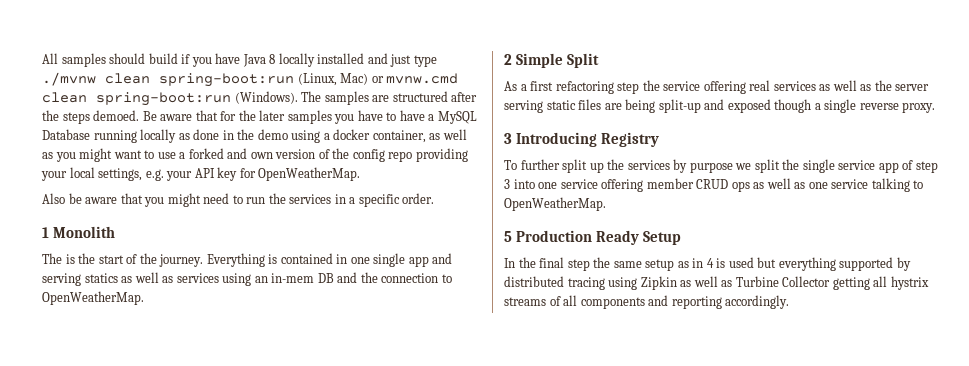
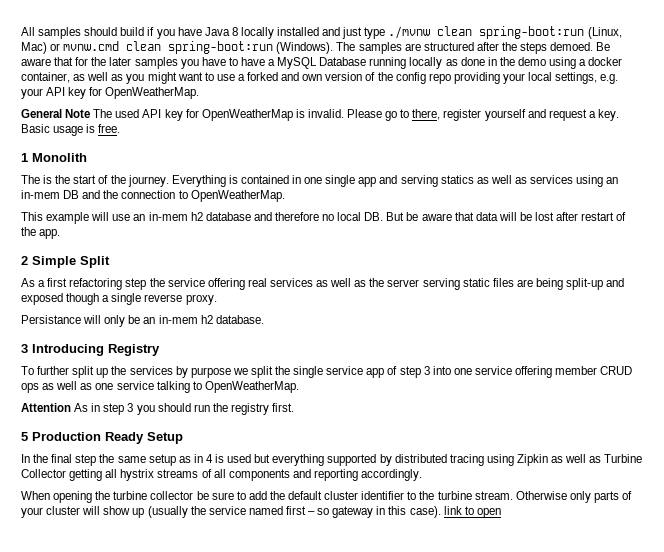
[42,193,435,207] Also be aware that you might need to run the services in a specific order. -> [21,109,619,121] [21,124,121,136] General Note The used API key for OpenWeatherMap is invalid. Please go to there, register yourself and request a key. Basic usage is free.
(144, 298) none -> [21,212,627,224] [21,227,61,239] // This example will use an in-mem h2 database and therefore no local DB. But be aware that data will be lost after restart of the app.
(936, 107) none -> [21,315,264,327] // Persistance will only be an in-mem h2 database.
(606, 204) none -> [21,403,295,415] // Attention As in step 3 you should run the registry first.
(790, 302) none -> [21,491,633,503] [21,506,501,518] // When opening the turbine collector be sure to add the default cluster identifier to the turbine stream. Otherwise only parts of your cluster will show up (usually the service named first – so gateway in this case). link to open

